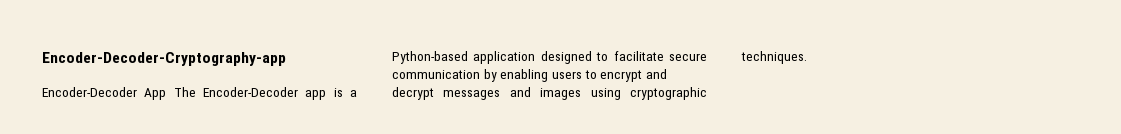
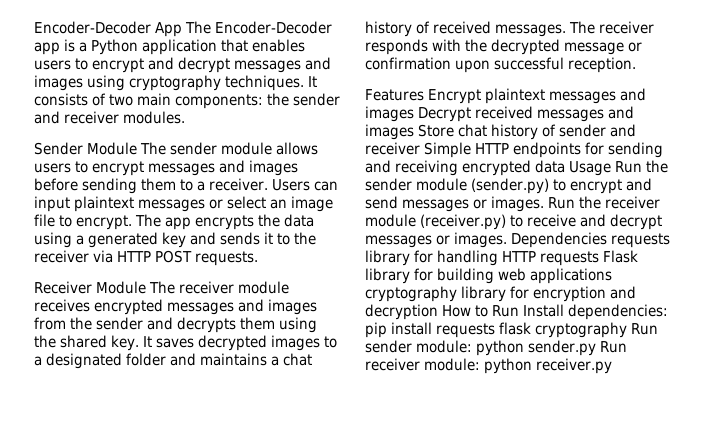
[42,52,286,66] Encoder-Decoder-Cryptography-app // -> (34, 27) none
[392,51,707,64] [392,69,549,82] Python-based application designed to facilitate secure communication by enabling -> [91,39,305,55] Python application that enables
[630,87,707,100] [741,51,807,64] cryptographic techniques. -> [129,75,317,91] [34,93,340,109] [34,111,185,124] [34,142,318,155] [34,160,298,176] [34,178,338,194] [34,196,333,212] [34,214,314,230] [34,232,316,248] [34,250,258,266] [34,281,289,294] [34,299,317,315] [34,317,317,333] [34,335,337,351] [34,353,312,369] [365,21,654,37] [365,39,642,55] [365,57,636,73] [365,88,646,104] [365,106,634,122] [365,124,636,140] [365,142,663,158] [365,160,668,176] [365,178,652,194] [365,196,660,212] [365,214,662,230] [365,232,670,248] [365,250,638,266] [365,268,612,284] [365,286,636,302] [365,304,668,320] [365,322,658,338] [365,340,627,356] [365,358,612,374] cryptography techniques. It consists of two main components: the sender and receiver modules. // Sender Module The sender module allows users to encrypt messages and images before sending them to a receiver. Users can input plaintext messages or select an image file to encrypt. The app encrypts the data using a generated key and sends it to the receiver via HTTP POST requests. // Receiver Module The receiver module receives encrypted messages and images from the sender and decrypts them using the shared key. It saves decrypted images to a designated folder and maintains a chat history of received messages. The receiver responds with the decrypted message or confirmation upon successful reception. // Features Encrypt plaintext messages and images Decrypt received messages and images Store chat history of sender and receiver Simple HTTP endpoints for sending and receiving encrypted data Usage Run the sender module (sender.py) to encrypt and send messages or images. Run the receiver module (receiver.py) to receive and decrypt messages or images. Dependencies requests library for handling HTTP requests Flask library for building web applications cryptography library for encryption and decryption How to Run Install dependencies: pip install requests flask cryptography Run sender module: python sender.py Run receiver module: python receiver.py

